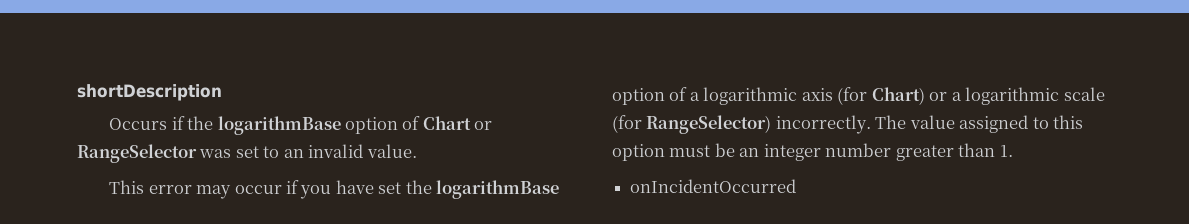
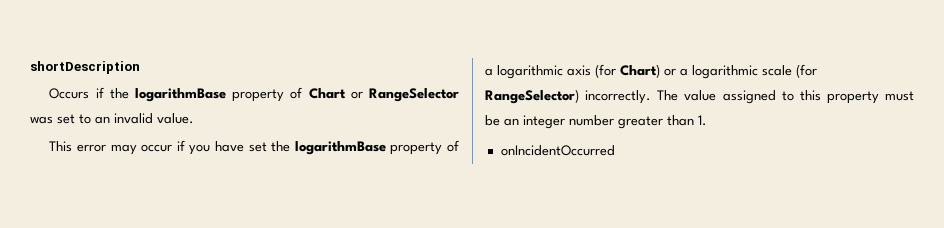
[344,117,398,134] option -> [232,89,285,102] property
[612,88,665,105] option -> [390,142,443,155] property
[612,144,665,161] option -> [826,91,879,104] property

